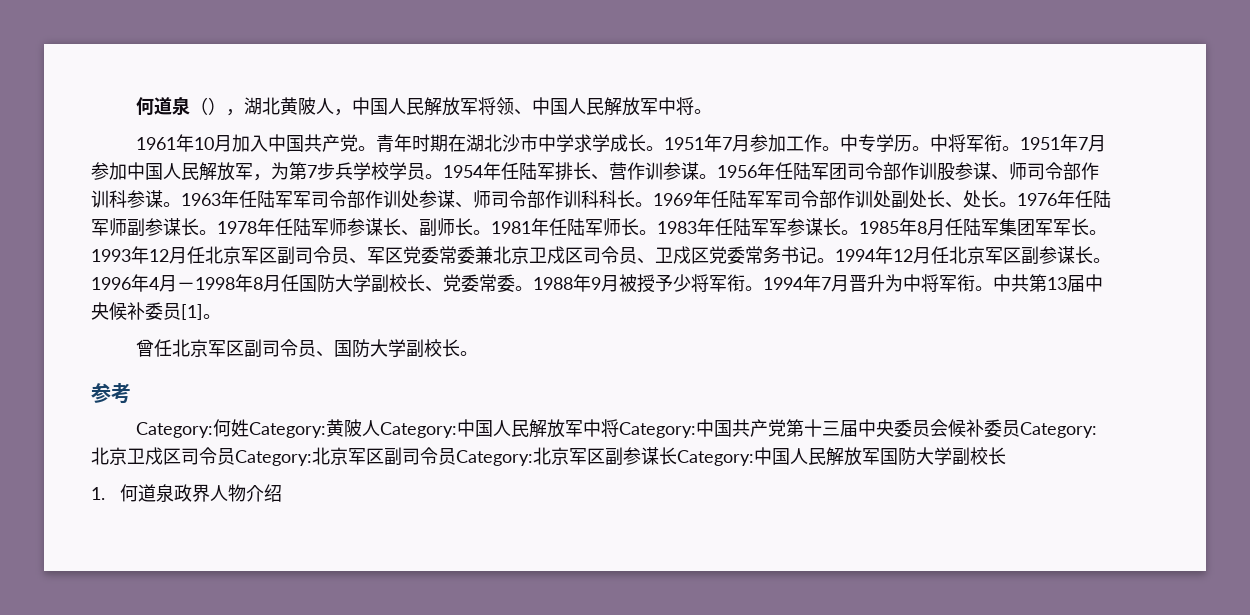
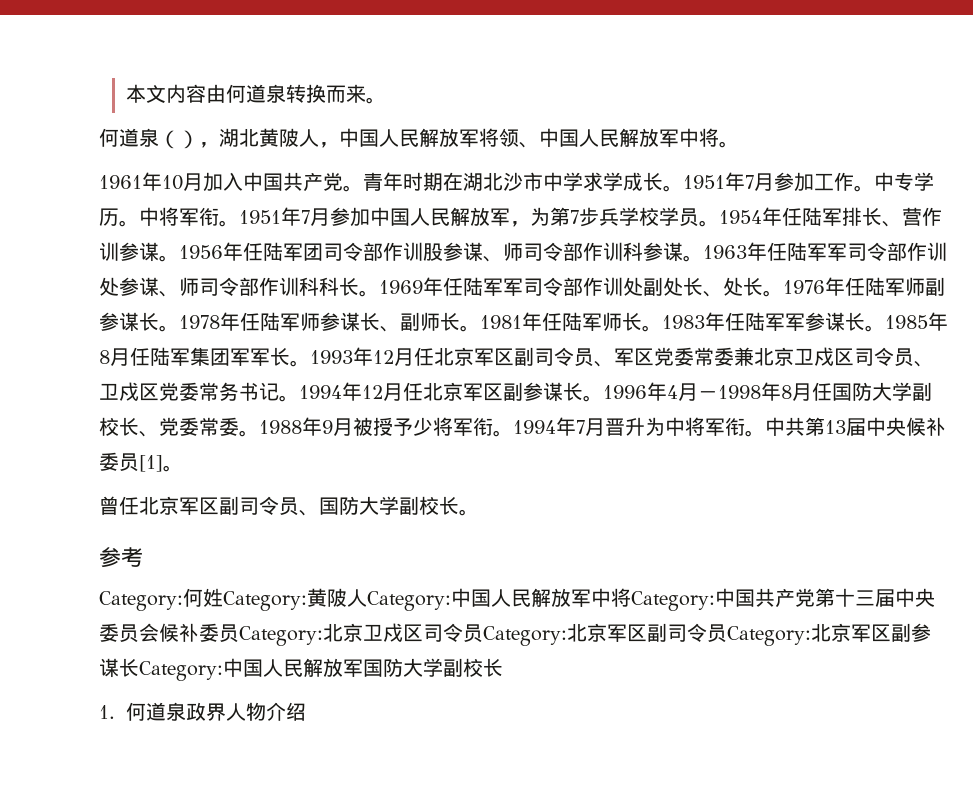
(136, 106) none -> [125,84,386,104] 本文内容由何道泉转换而来。 //

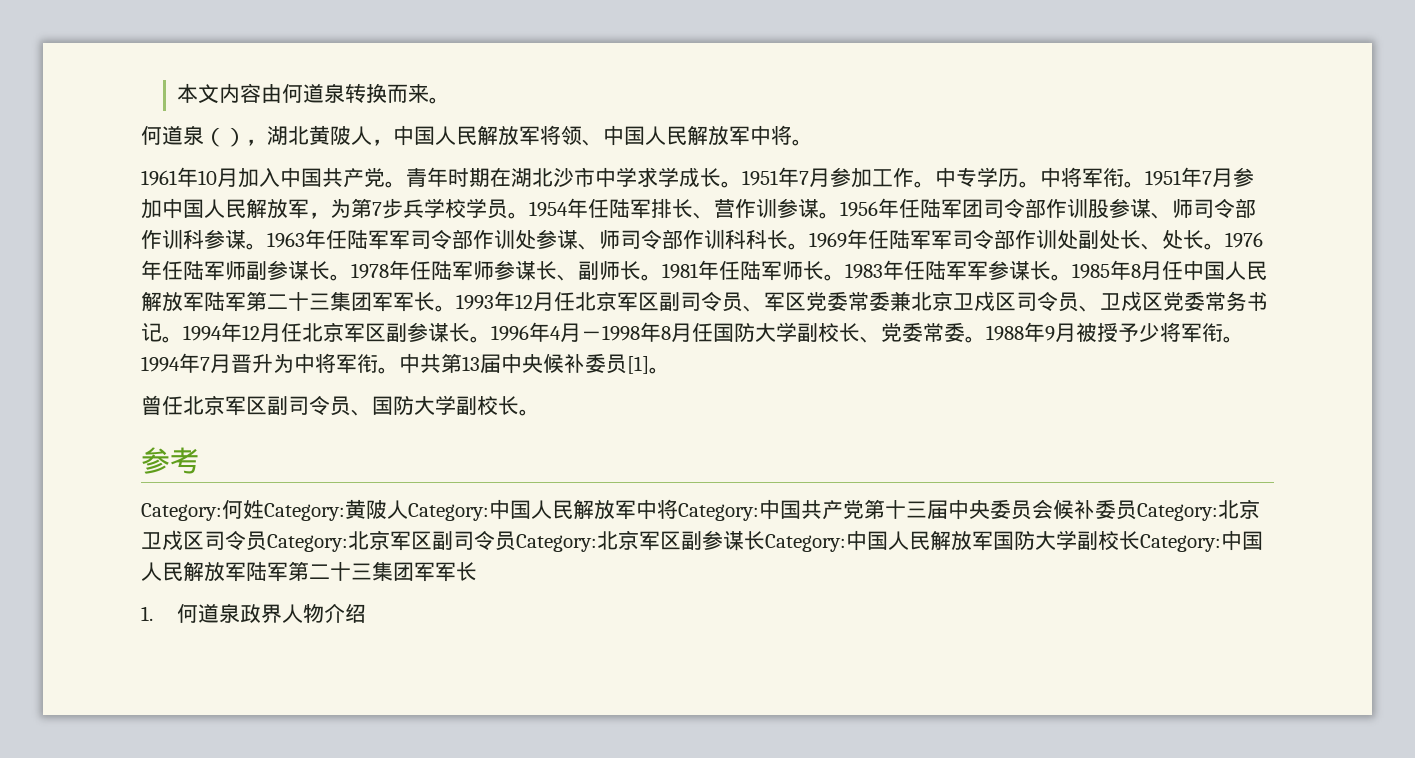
[150,347,190,366] 陆军 -> [1183,260,1267,281] [141,291,330,312] 中国人民解放军陆军第二十三
(503, 667) none -> [1140,530,1263,552] [141,561,477,582] Category:中国人民解放军陆军第二十三集团军军长

